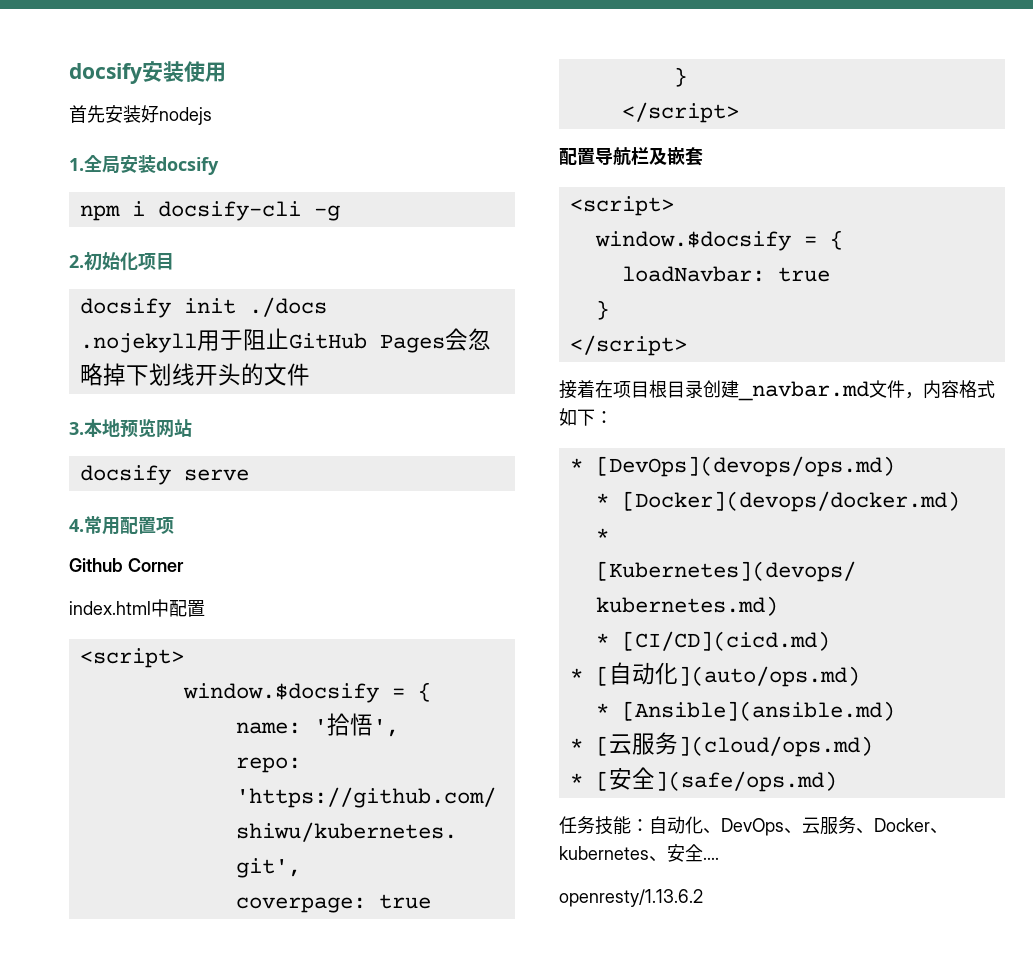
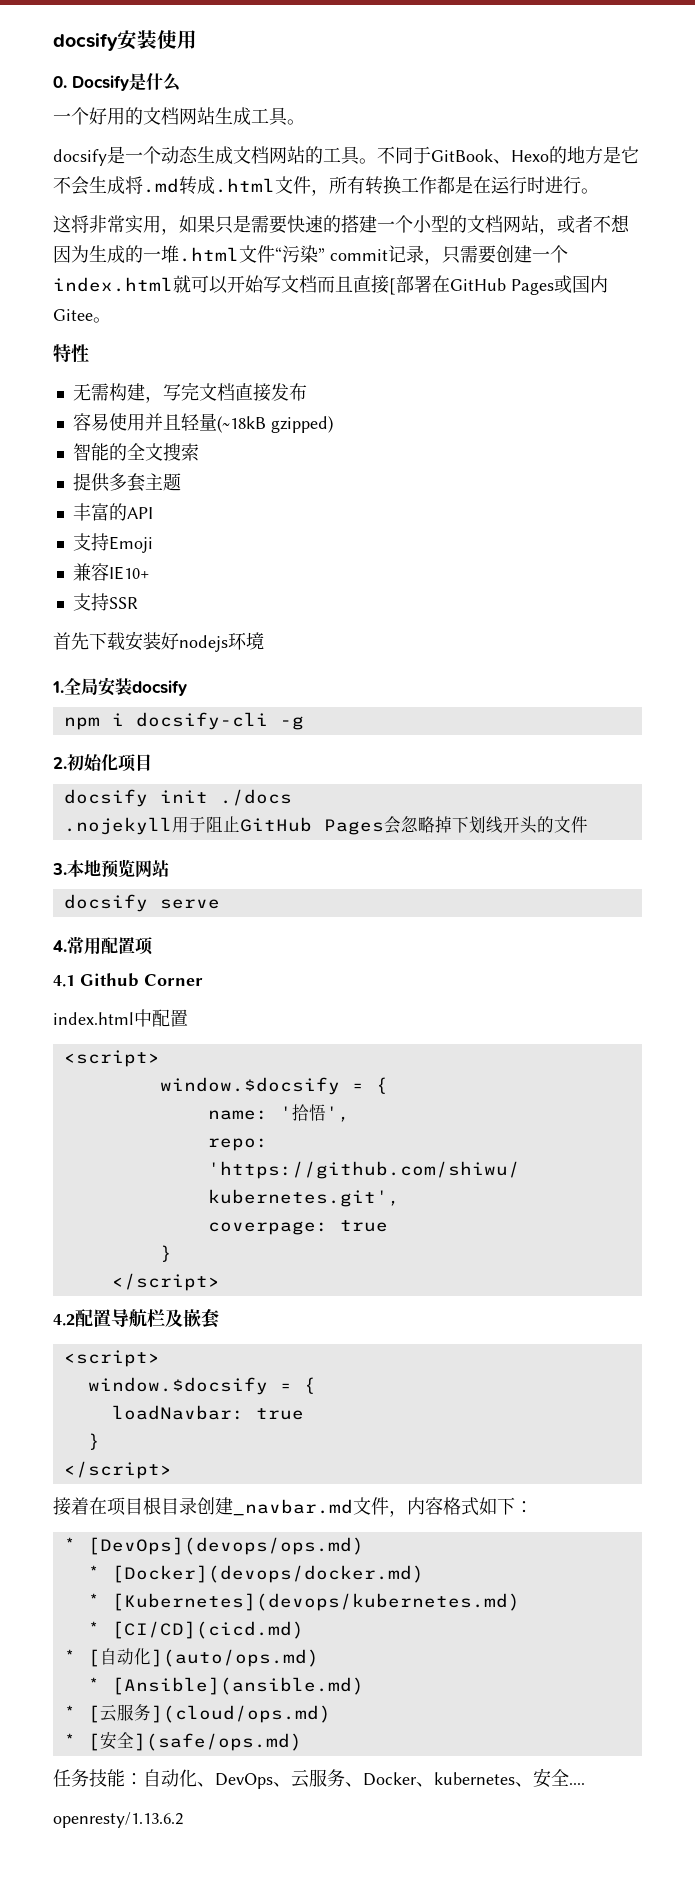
(226, 72) none -> [53,73,181,91] [53,107,305,126] [53,146,639,166] [53,176,599,196] [53,214,630,235] [53,245,568,265] [53,275,608,295] [53,309,111,323] [53,344,89,363] [72,382,307,403] [72,413,333,433] [72,443,199,461] [72,473,181,492] [72,503,153,521] [72,533,153,553] [72,563,149,581] [72,593,138,611] // 0. Docsify是什么 // 一个好用的文档网站生成工具。 // docsify是一个动态生成文档网站的工具。不同于GitBook、Hexo的地方是它不会生成将.md转成.html文件，所有转换工作都是在运行时进行。 // 这将非常实用，如果只是需要快速的搭建一个小型的文档网站，或者不想因为生成的一堆.html文件“污染” commit记录，只需要创建一个index.html就可以开始写文档而且直接[部署在GitHub Pages或国内Gitee。 // 特性 // 无需构建，写完文档直接发布 // 容易使用并且轻量(~18kB gzipped) // 智能的全文搜索 // 提供多套主题 // 丰富的API // 支持Emoji // 兼容IE10+ // 支持SSR
(105, 114) none -> [89,632,125,650] 下载
(212, 116) none -> [228,632,264,650] 环境
(174, 525) none -> [53,975,75,987] 4.1
(739, 112) none -> [53,1314,75,1326] 4.2

